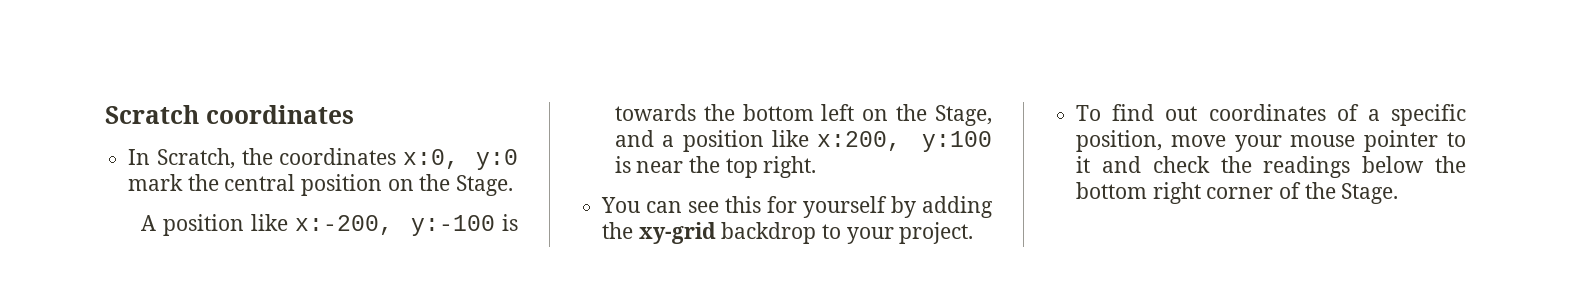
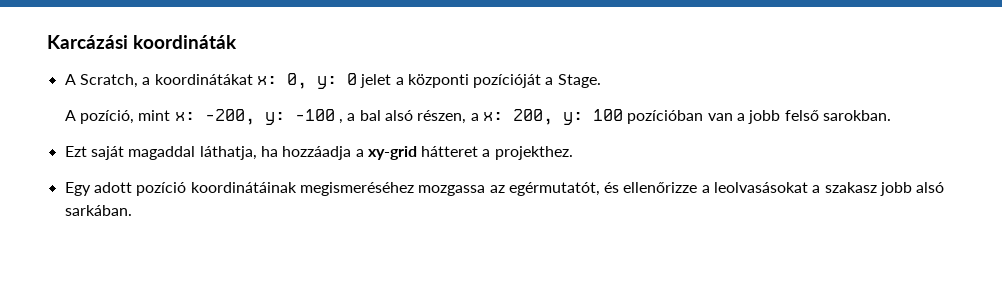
[105,105,354,124] [128,148,518,170] [128,174,514,196] [140,214,518,236] [614,104,992,126] [614,130,992,152] [614,156,817,178] [601,196,993,218] [602,222,974,244] [1076,104,1466,126] [1076,130,1466,152] [1076,156,1466,178] [1076,182,1399,204] Scratch coordinates // In Scratch, the coordinates x:0, y:0 mark the central position on the Stage. // A position like x:-200, y:-100 is towards the bottom left on the Stage, and a position like x:200, y:100 is near the top right. // You can see this for yourself by adding the xy-grid backdrop to your project. // To find out coordinates of a specific position, move your mouse pointer to it and check the readings below the bottom right corner of the Stage. -> [47,35,237,49] [64,73,601,89] [64,109,891,125] [64,146,573,160] [64,182,945,196] [64,205,132,216] Karcázási koordináták // A Scratch, a koordinátákat x: 0, y: 0 jelet a központi pozícióját a Stage. // A pozíció, mint x: -200, y: -100 , a bal alsó részen, a x: 200, y: 100 pozícióban van a jobb felső sarokban. // Ezt saját magaddal láthatja, ha hozzáadja a xy-grid hátteret a projekthez. // Egy adott pozíció koordinátáinak megismeréséhez mozgassa az egérmutatót, és ellenőrizze a leolvasásokat a szakasz jobb alsó sarkában.

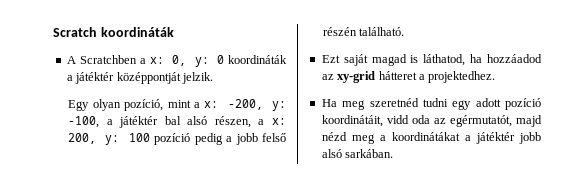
[47,35,128,49] Karcázási -> [53,27,97,37] Scratch
[79,74,253,88] Scratch, a koordinátákat -> [79,55,146,64] Scratchben a
[360,74,601,88] [64,110,76,121] jelet a központi pozícióját a Stage. // A -> [228,55,287,64] [66,72,213,84] [68,99,121,111] koordináták a játéktér középpontját jelzik. // Egy olyan
(171, 115) none -> [193,102,200,108] a
[294,109,356,124] -100 , a -> [68,116,159,128] -100, a játéktér
[627,110,733,124] pozícióban van -> [154,133,223,145] pozíció pedig
[822,110,891,121] sarokban. -> [323,27,405,36] részén található.
[128,146,573,160] [64,182,877,196] magaddal láthatja, ha hozzáadja a xy-grid hátteret a projekthez. // Egy adott pozíció koordinátáinak megismeréséhez mozgassa az egérmutatót, és ellenőrizze a leolvasásokat a szakasz -> [371,54,542,66] [321,71,496,83] [321,98,541,110] [321,115,542,127] [321,132,515,144] magad is láthatod, ha hozzáadod az xy-grid hátteret a projektedhez. // Ha meg szeretnéd tudni egy adott pozíció koordinátáit, vidd oda az egérmutatót, majd nézd meg a koordinátákat a játéktér

